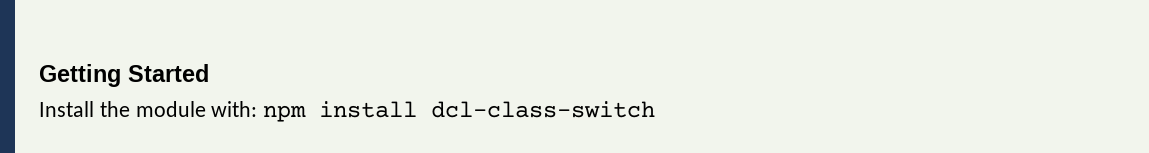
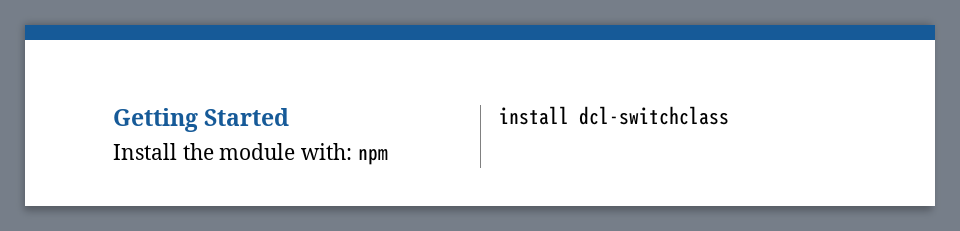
[431,101,656,118] dcl-class-switch -> [579,106,729,125] dcl-switchclass

